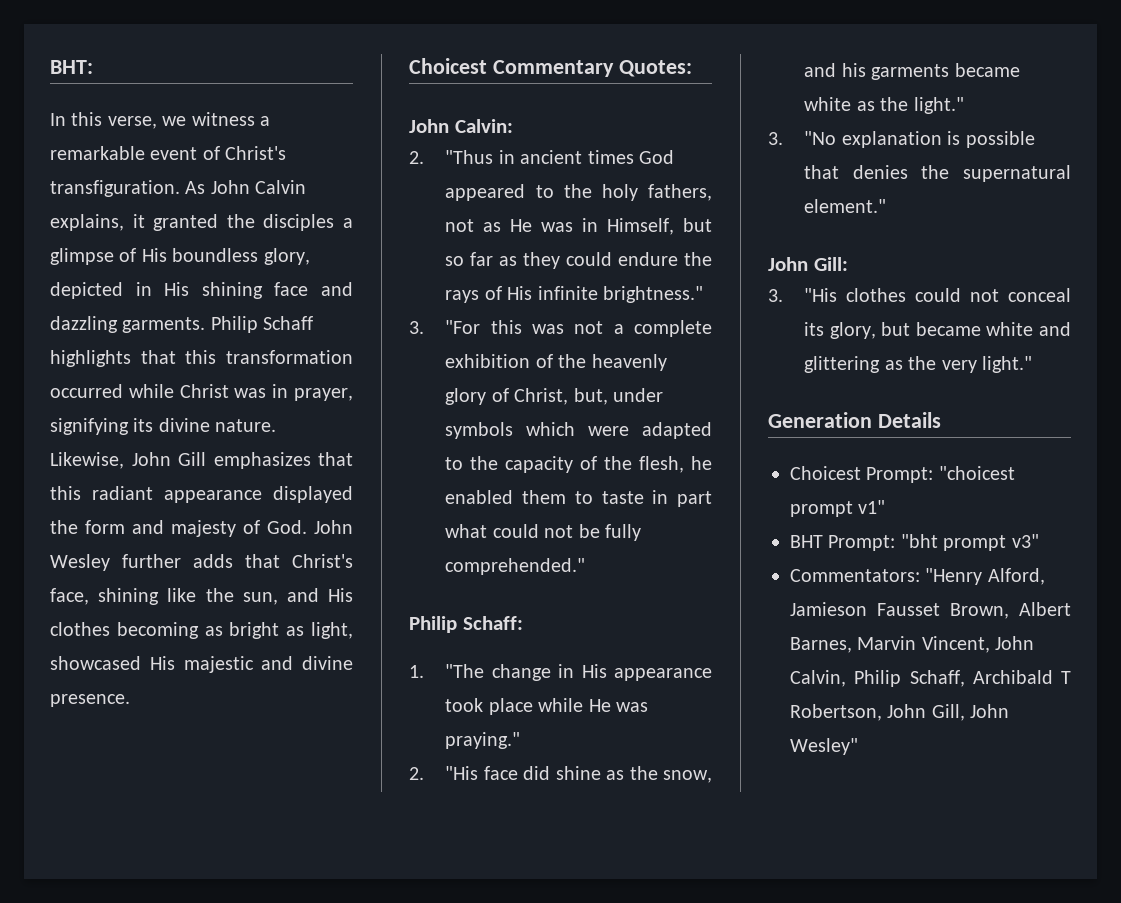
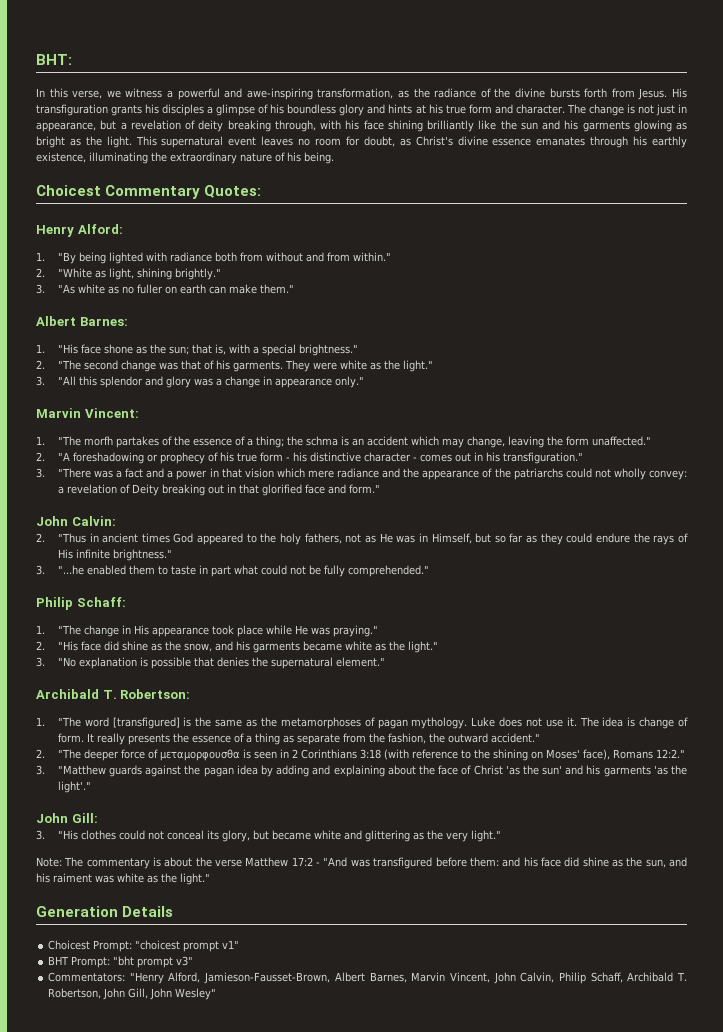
[50,146,287,160] [50,180,307,197] [50,214,353,231] [50,248,310,265] [50,282,353,299] [50,316,314,333] [50,350,353,367] [50,384,353,401] [50,418,277,435] [50,452,353,469] [50,486,353,503] [50,520,353,537] [50,554,353,571] [50,588,354,605] [50,622,354,639] [50,656,353,673] [50,694,130,707] [409,58,692,77] remarkable event of Christ's transfiguration. As John Calvin explains, it granted the disciples a glimpse of His boundless glory, depicted in His shining face and dazzling garments. Philip Schaff highlights that this transformation occurred while Christ was in prayer, signifying its divine nature. Likewise, John Gill emphasizes that this radiant appearance displayed the form and majesty of God. John Wesley further adds that Christ's face, shining like the sun, and His clothes becoming as bright as light, showcased His majestic and divine presence. // Choicest Commentary Quotes: -> [177,88,688,100] [36,104,688,116] [36,120,687,132] [36,136,688,148] [36,152,334,164] [36,185,262,199] [36,224,123,237] [36,252,391,264] [36,268,221,280] [36,284,294,294] [36,316,128,326] [36,344,358,356] [36,360,433,372] [36,376,364,388] [36,408,139,418] [36,436,651,448] [36,452,583,464] [36,468,687,480] [57,484,380,496] powerful and awe-inspiring transformation, as the radiance of the divine bursts forth from Jesus. His transfiguration grants his disciples a glimpse of his boundless glory and hints at his true form and character. The change is not just in appearance, but a revelation of deity breaking through, with his face shining brilliantly like the sun and his garments glowing as bright as the light. This supernatural event leaves no room for doubt, as Christ's divine essence emanates through his earthly existence, illuminating the extraordinary nature of his being. // Choicest Commentary Quotes: // Henry Alford: // 1. "By being lighted with radiance both from without and from within." // 2. "White as light, shining brightly." // 3. "As white as no fuller on earth can make them." // Albert Barnes: // 1. "His face shone as the sun; that is, with a special brightness." // 2. "The second change was that of his garments. They were white as the light." // 3. "All this splendor and glory was a change in appearance only." // Marvin Vincent: // 1. "The morfh partakes of the essence of a thing; the schma is an accident which may change, leaving the form unaffected." // 2. "A foreshadowing or prophecy of his true form - his distinctive character - comes out in his transfiguration." // 3. "There was a fact and a power in that vision which mere radiance and the appearance of the patriarchs could not wholly convey: a revelation of Deity breaking out in that glorified face and form."
[445,320,712,337] [445,354,667,371] [445,388,663,405] [445,422,712,439] [445,456,712,473] "For this was not a complete exhibition of the heavenly glory of Christ, but, under symbols which were adapted to the capacity of the flesh, he -> [57,565,84,575] "...he
(887, 206) none -> [36,689,191,699] [36,717,688,729] [57,733,540,745] [36,749,685,761] [36,765,687,777] [57,781,91,793] // Archibald T. Robertson: // 1. "The word [transfigured] is the same as the metamorphoses of pagan mythology. Luke does not use it. The idea is change of form. It really presents the essence of a thing as separate from the fashion, the outward accident." // 2. "The deeper force of μεταμορφουσθα is seen in 2 Corinthians 3:18 (with reference to the shining on Moses' face), Romans 12:2." // 3. "Matthew guards against the pagan idea by adding and explaining about the face of Christ 'as the sun' and his garments 'as the light'."
(1032, 364) none -> [36,857,687,869] [36,873,210,885] // Note: The commentary is about the verse Matthew 17:2 - "And was transfigured before them: and his face did shine as the sun, and his raiment was white as the light."
[790,602,1009,619] Jamieson Fausset Brown, -> [204,972,331,984] Jamieson-Fausset-Brown,
[1061,671,1071,684] T -> [677,972,688,981] T.

